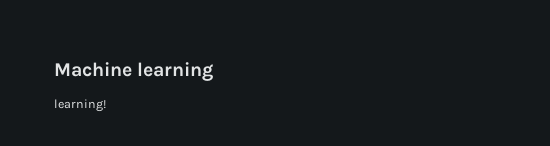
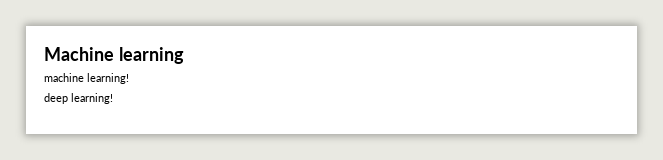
[54,99,106,112] learning! -> [44,73,129,84] [44,93,113,104] machine learning! // deep learning!

